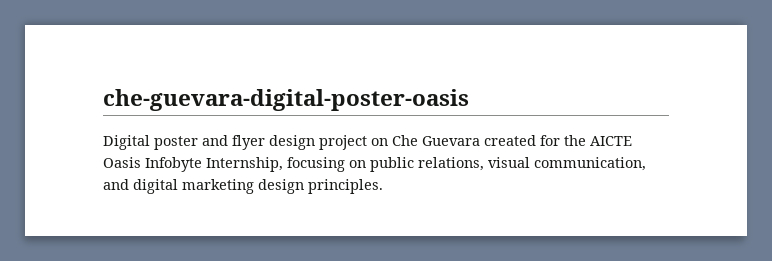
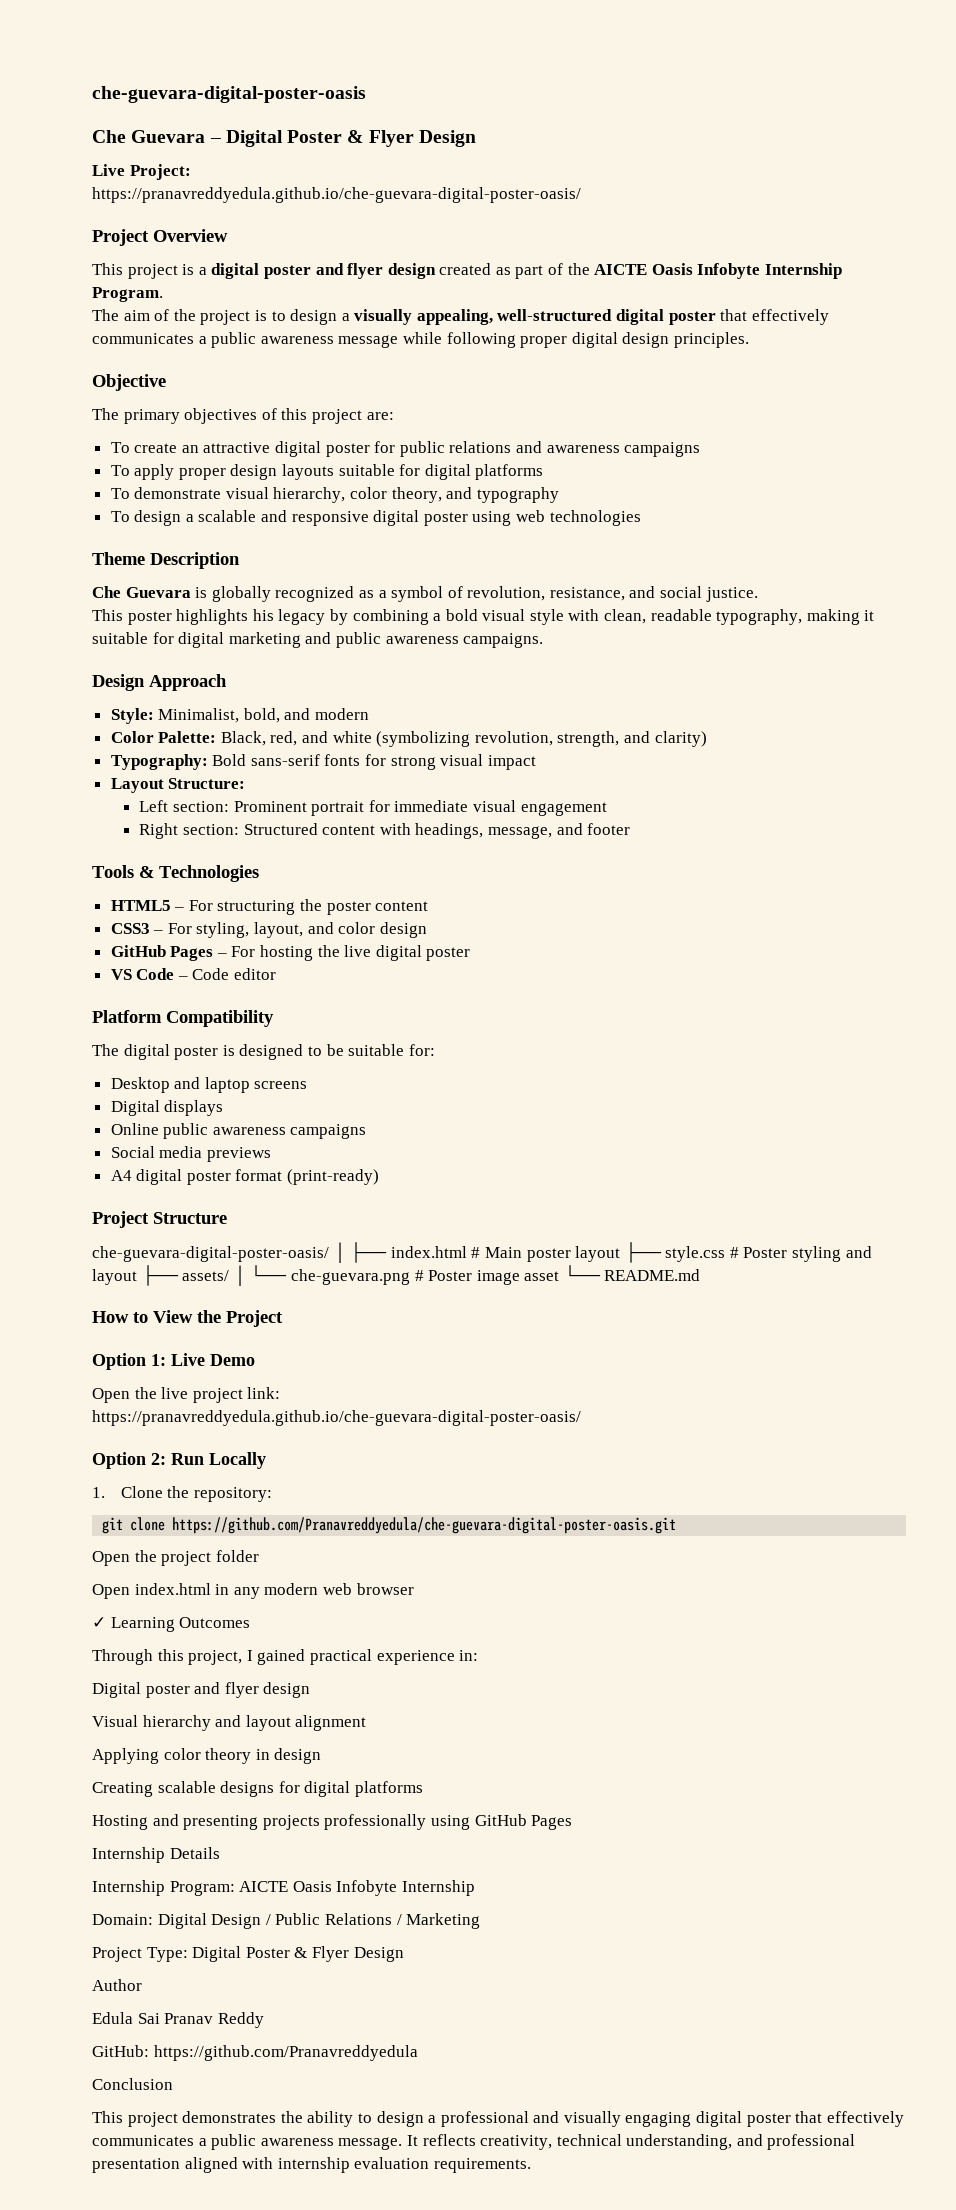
(469, 100) none -> [92,130,476,147] [92,164,191,180] [92,187,581,203] [92,229,228,246] [92,263,843,279] [92,287,163,302] [92,309,829,325] [92,332,749,348] [92,374,166,391] [92,408,394,424] [110,441,701,457] [110,464,544,480] [110,487,559,503] [110,510,641,526] [92,552,240,569] [92,586,758,602] [92,609,875,625] [92,632,544,648] [92,674,227,691] [110,708,370,724] [110,731,707,747] [110,754,536,770] [110,778,246,793] [139,800,607,816] [139,823,631,839] [92,865,259,882] [110,899,429,915] [110,922,427,938] [110,945,471,961] [110,968,277,980] [92,1010,274,1027] [92,1044,435,1060] [110,1077,308,1093] [110,1100,224,1116] [110,1123,367,1139] [110,1146,271,1162] [110,1169,380,1185] [92,1211,227,1228] [92,1242,872,1263] [92,1265,701,1286] [92,1310,283,1327] [92,1353,255,1370] [92,1387,281,1403] [92,1410,581,1426] [92,1452,266,1469] [92,1486,272,1502] [102,1517,677,1534] [92,1550,259,1566] [92,1583,414,1599] [92,1617,251,1632] [92,1649,479,1665] // Che Guevara – Digital Poster & Flyer Design // Live Project: // https://pranavreddyedula.github.io/che-guevara-digital-poster-oasis/ // Project Overview // This project is a digital poster and flyer design created as part of the AICTE Oasis Infobyte Internship Program. // The aim of the project is to design a visually appealing, well-structured digital poster that effectively communicates a public awareness message while following proper digital design principles. // Objective // The primary objectives of this project are: // To create an attractive digital poster for public relations and awareness campaigns // To apply proper design layouts suitable for digital platforms // To demonstrate visual hierarchy, color theory, and typography // To design a scalable and responsive digital poster using web technologies // Theme Description // Che Guevara is globally recognized as a symbol of revolution, resistance, and social justice. // This poster highlights his legacy by combining a bold visual style with clean, readable typography, making it suitable for digital marketing and public awareness campaigns. // Design Approach // Style: Minimalist, bold, and modern // Color Palette: Black, red, and white (symbolizing revolution, strength, and clarity) // Typography: Bold sans-serif fonts for strong visual impact // Layout Structure: // Left section: Prominent portrait for immediate visual engagement // Right section: Structured content with headings, message, and footer // Tools & Technologies // HTML5 – For structuring the poster content // CSS3 – For styling, layout, and color design // GitHub Pages – For hosting the live digital poster // VS Code – Code editor // Platform Compatibility // The digital poster is designed to be suitable for: // Desktop and laptop screens // Digital displays // Online public awareness campaigns // Social media previews // A4 digital poster format (print-ready) // Project Structure // che-guevara-digital-poster-oasis/ │ ├── index.html # Main poster layout ├── style.css # Poster styling and layout ├── assets/ │ └── che-guevara.png # Poster image asset └── README.md // How to View the Project // Option 1: Live Demo // Open the live project link: // https://pranavreddyedula.github.io/che-guevara-digital-poster-oasis/ // Option 2: Run Locally // 1. Clone the repository: // git clone https://github.com/Pranavreddyedula/che-guevara-digital-poster-oasis.git // Open the project folder // Open index.html in any modern web browser // ✓ Learning Outcomes // Through this project, I gained practical experience in:
[319,135,632,150] [103,157,646,172] [103,179,383,194] project on Che Guevara created for the AICTE Oasis Infobyte Internship, focusing on public relations, visual communication, and digital marketing design principles. -> [92,1715,367,1731] [92,1748,322,1764] [92,1781,423,1797] [92,1814,573,1830] [92,1847,220,1863] [92,1880,475,1896] [92,1913,481,1929] [92,1946,404,1962] [92,1979,142,1991] [92,2012,264,2028] [92,2045,418,2061] [92,2078,173,2090] [92,2111,904,2127] [92,2134,856,2150] [92,2157,531,2173] // Visual hierarchy and layout alignment // Applying color theory in design // Creating scalable designs for digital platforms // Hosting and presenting projects professionally using GitHub Pages // Internship Details // Internship Program: AICTE Oasis Infobyte Internship // Domain: Digital Design / Public Relations / Marketing // Project Type: Digital Poster & Flyer Design // Author // Edula Sai Pranav Reddy // GitHub: https://github.com/Pranavreddyedula // Conclusion // This project demonstrates the ability to design a professional and visually engaging digital poster that effectively communicates a public awareness message. It reflects creativity, technical understanding, and professional presentation aligned with internship evaluation requirements.

